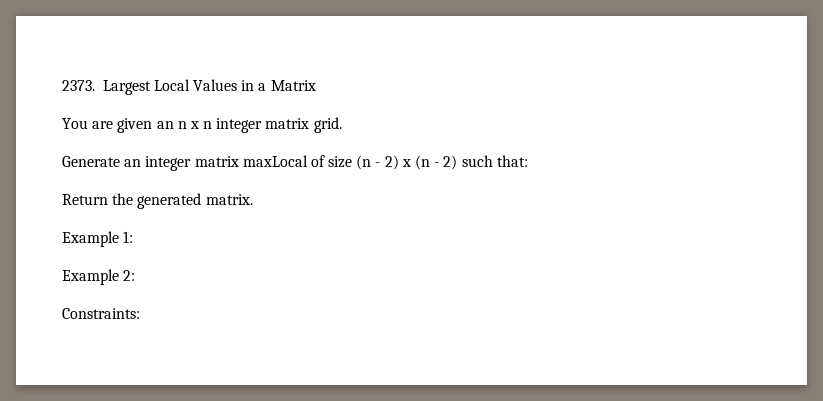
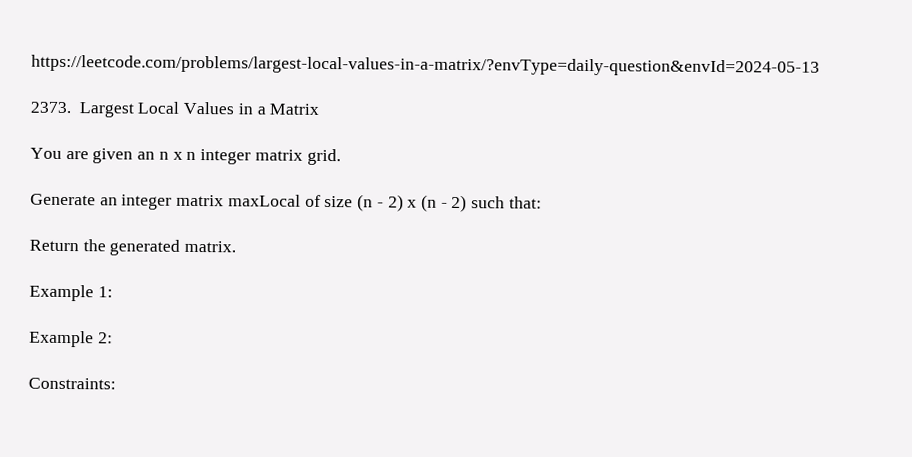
(62, 85) none -> [31,54,820,77] https://leetcode.com/problems/largest-local-values-in-a-matrix/?envType=daily-question&envId=2024-05-13 //

